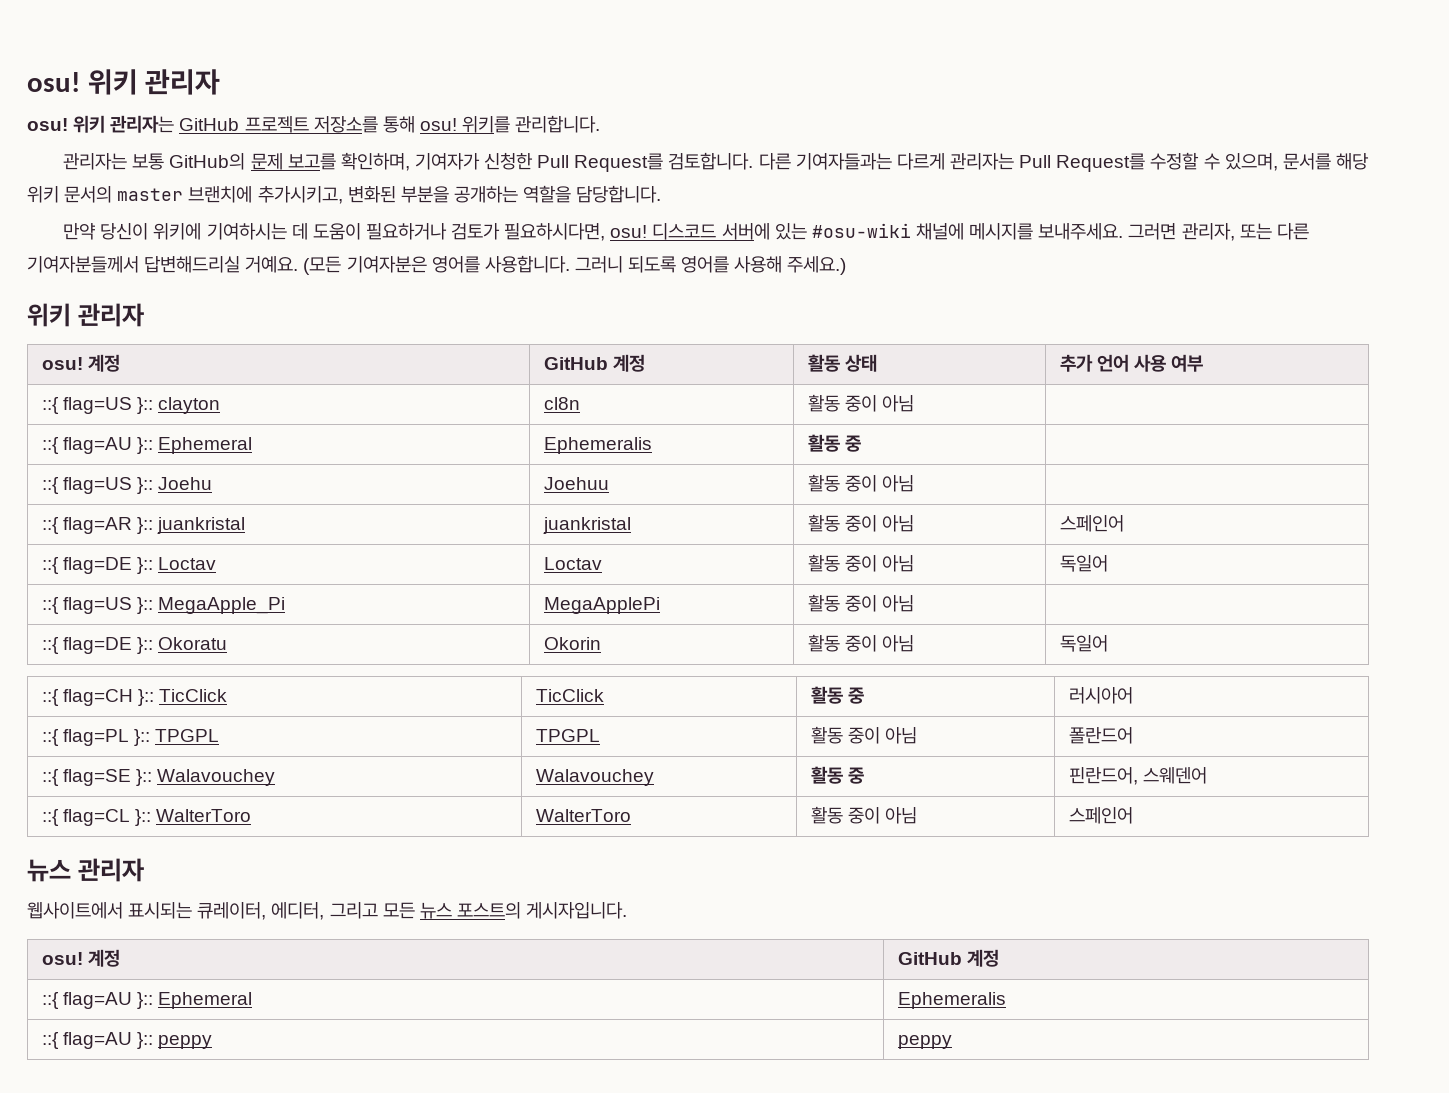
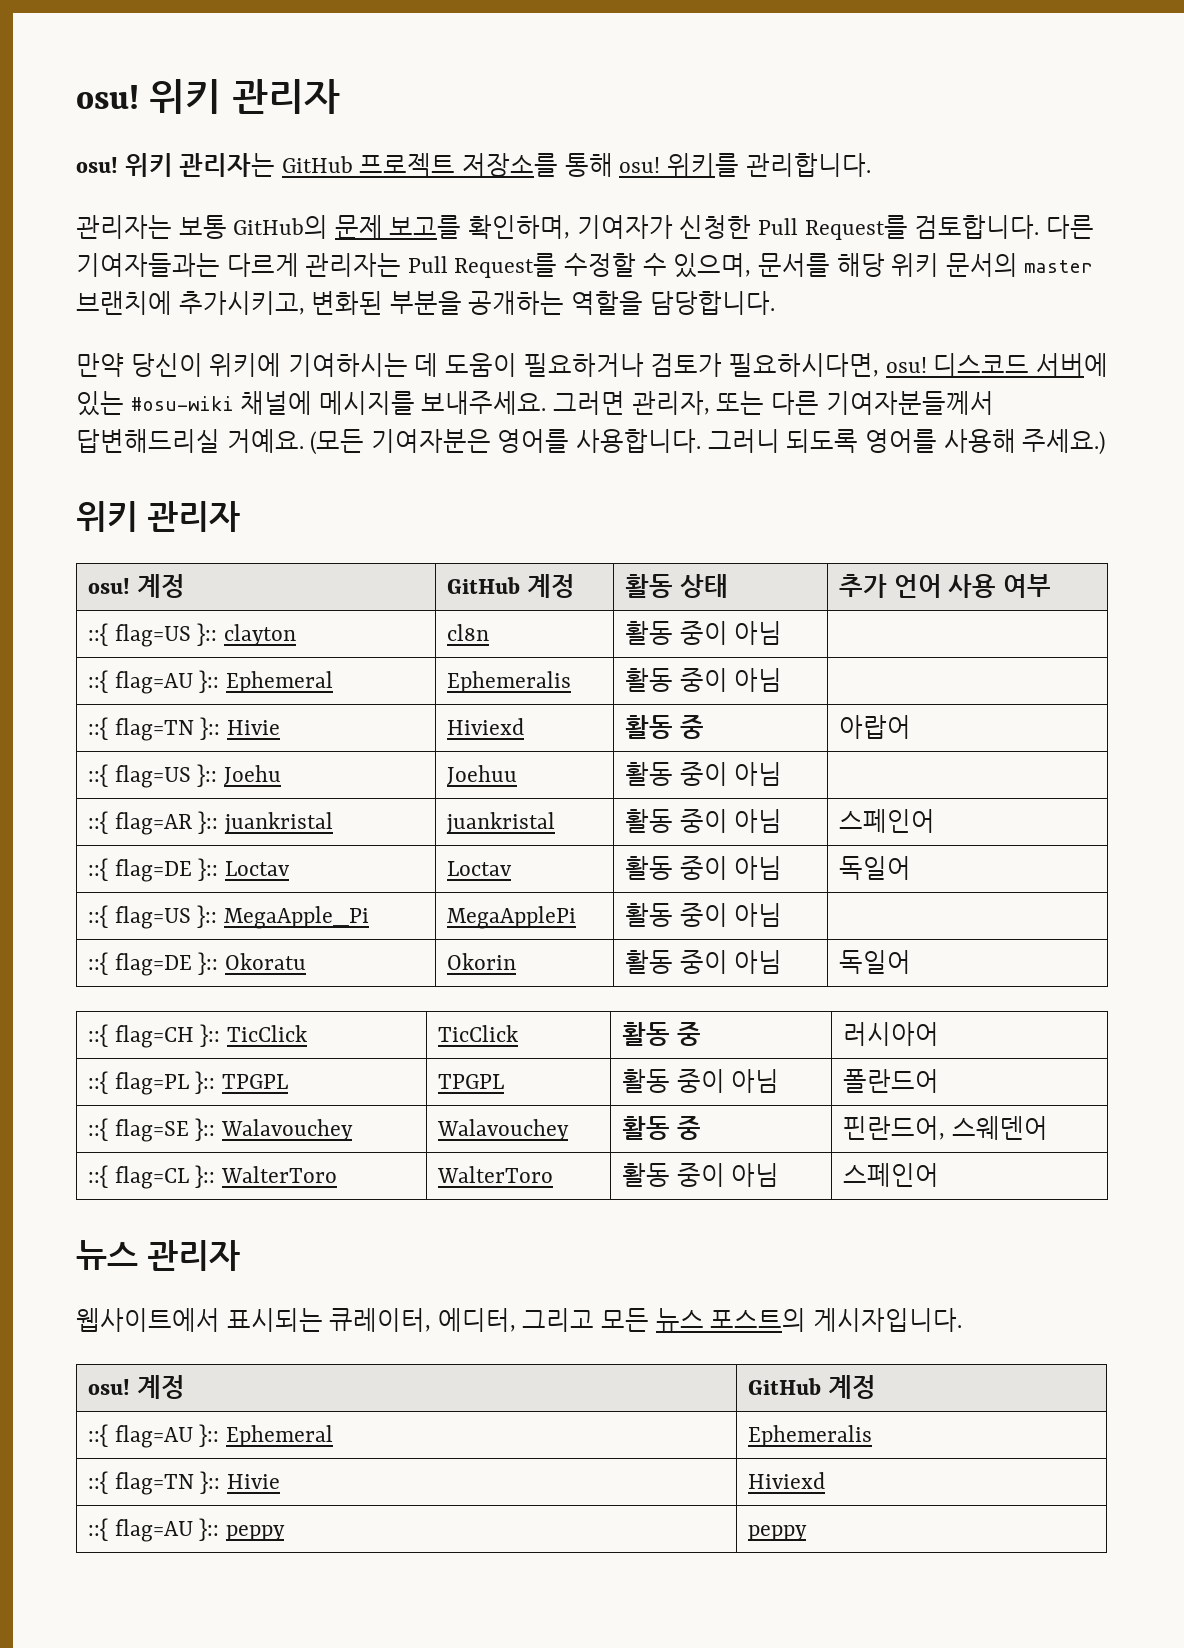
[807,434,862,452] | 활동 중 | -> [624,668,783,692] [87,717,280,741] [446,718,524,735] [624,715,704,739] [838,715,911,739] | 활동 중이 아님 | // ::{ flag=TN }:: Hivie | Hiviexd | 활동 중 | 아랍어
(1006, 1000) none -> [87,1471,280,1495] [747,1472,825,1489] // ::{ flag=TN }:: Hivie | Hiviexd

